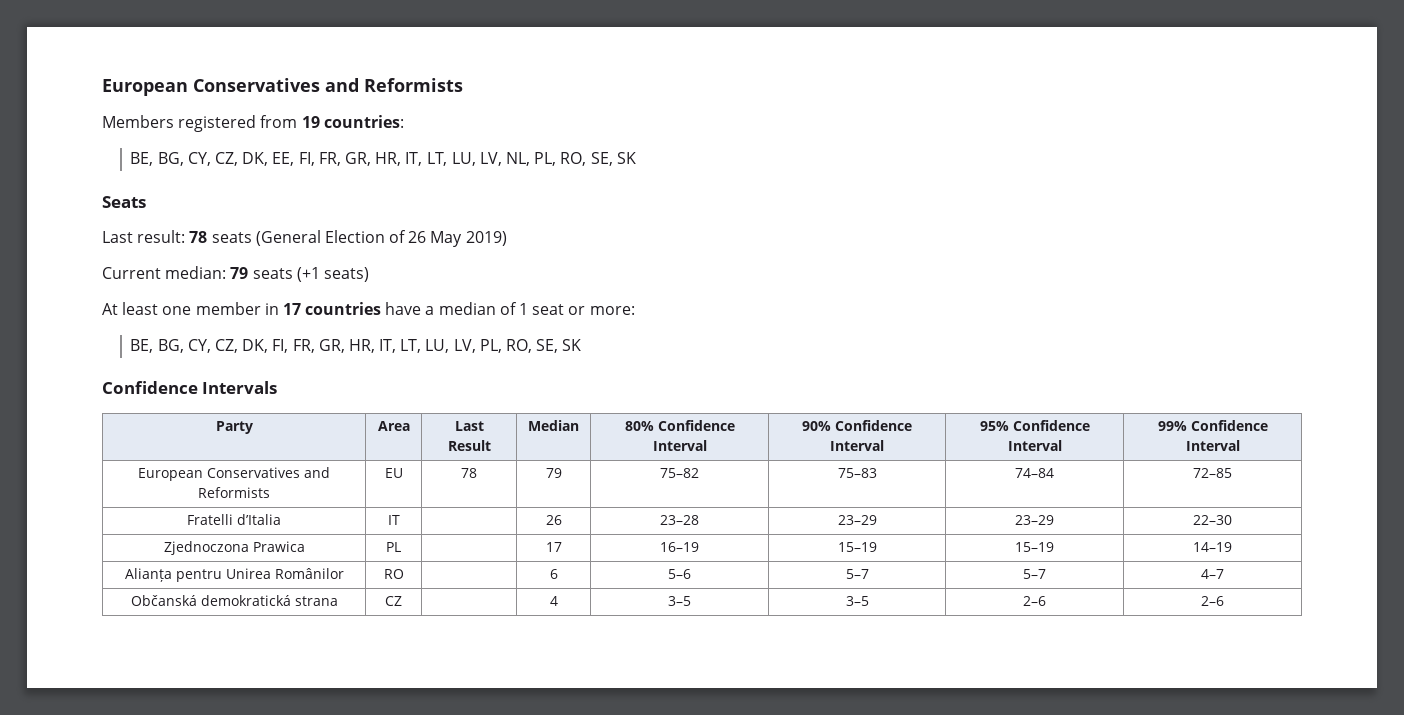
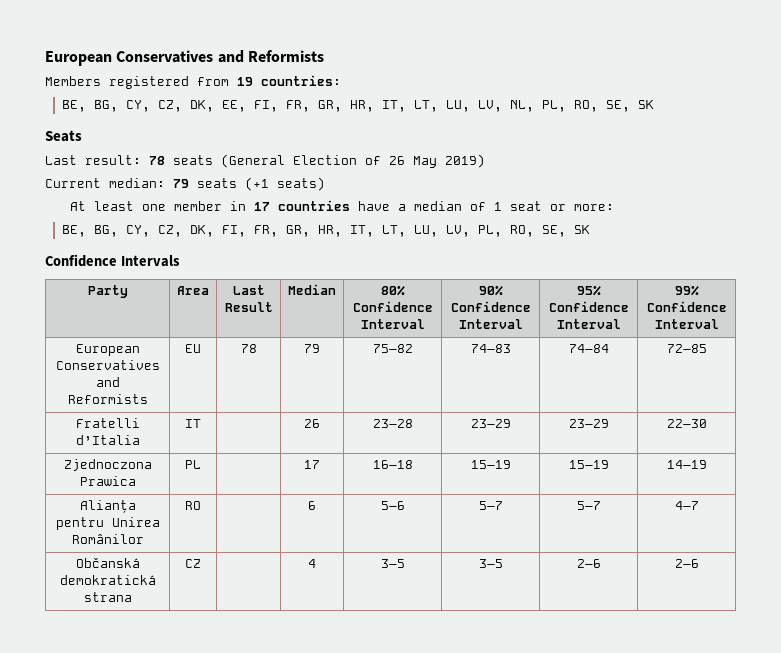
[837,468,877,478] 75–83 -> [470,344,511,353] 74–83
[660,542,700,552] 16–19 -> [372,460,413,469] 16–18

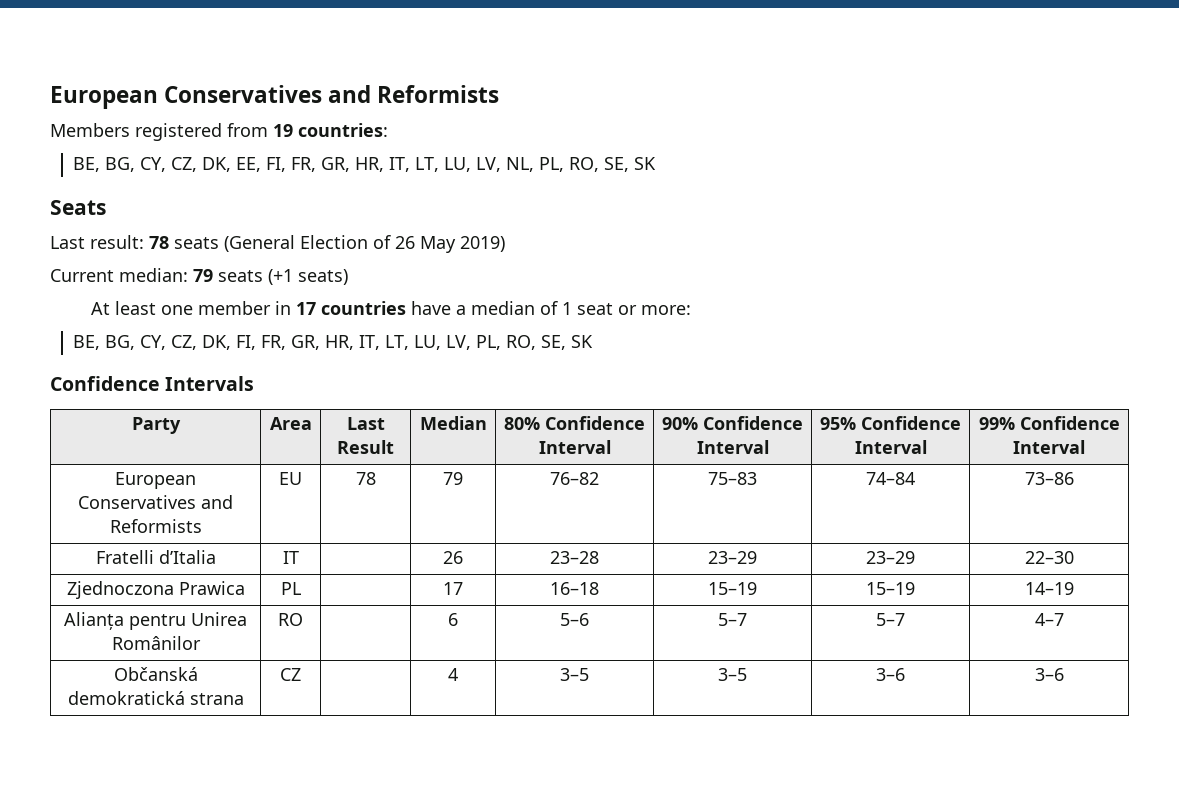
[372,344,413,353] [470,344,511,353] 75–82 | 74–83 -> [550,472,599,485] [708,472,757,485] 76–82 | 75–83
[666,344,707,353] 72–85 -> [1024,472,1074,485] 73–86
[576,559,601,568] [674,559,699,568] 2–6 | 2–6 -> [876,668,905,681] [1034,668,1064,681] 3–6 | 3–6

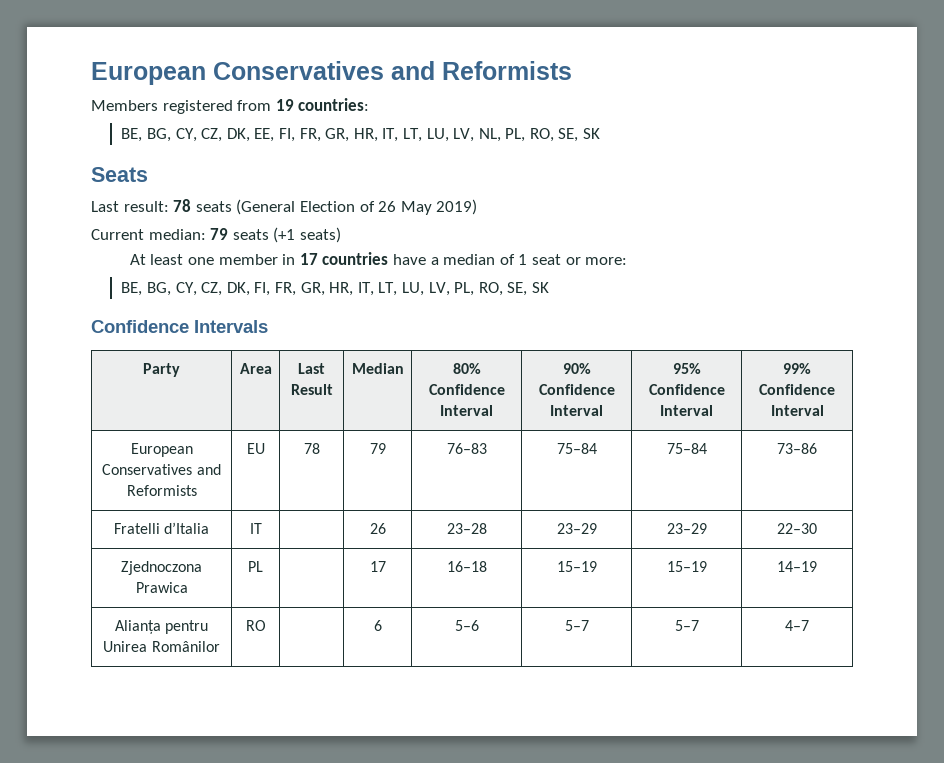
[550,472,599,485] [708,472,757,485] [866,472,915,485] 76–82 | 75–83 | 74–84 -> [446,443,487,454] [556,443,597,454] [666,443,707,454] 76–83 | 75–84 | 75–84
[113,667,198,681] [67,691,244,705] [280,668,301,681] [448,668,458,681] [560,668,589,681] [718,668,747,681] [876,668,905,681] [1034,668,1064,681] // Občanská demokratická strana | CZ | | 4 | 3–5 | 3–5 | 3–6 | 3–6 -> (810, 625) none

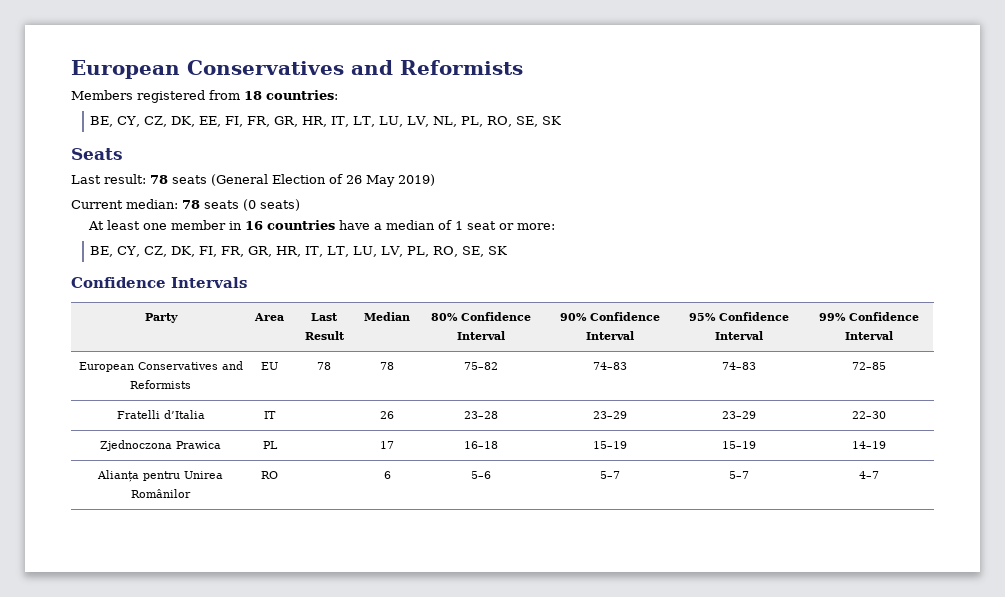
[275,99,294,111] 19 -> [244,91,262,100] 18
[147,128,172,142] BG, -> (114, 121) none
[210,227,296,243] 79 seats (+1 -> [182,199,256,211] 78 seats (0
[299,253,318,265] 17 -> [245,221,264,230] 16
[147,282,172,296] BG, -> (114, 251) none
[369,443,386,454] [446,443,487,454] [556,443,597,454] [666,443,707,454] [777,443,818,454] 79 | 76–83 | 75–84 | 75–84 | 73–86 -> [380,362,394,370] [463,362,498,370] [593,362,627,370] [722,362,756,370] [851,362,886,370] 78 | 75–82 | 74–83 | 74–83 | 72–85

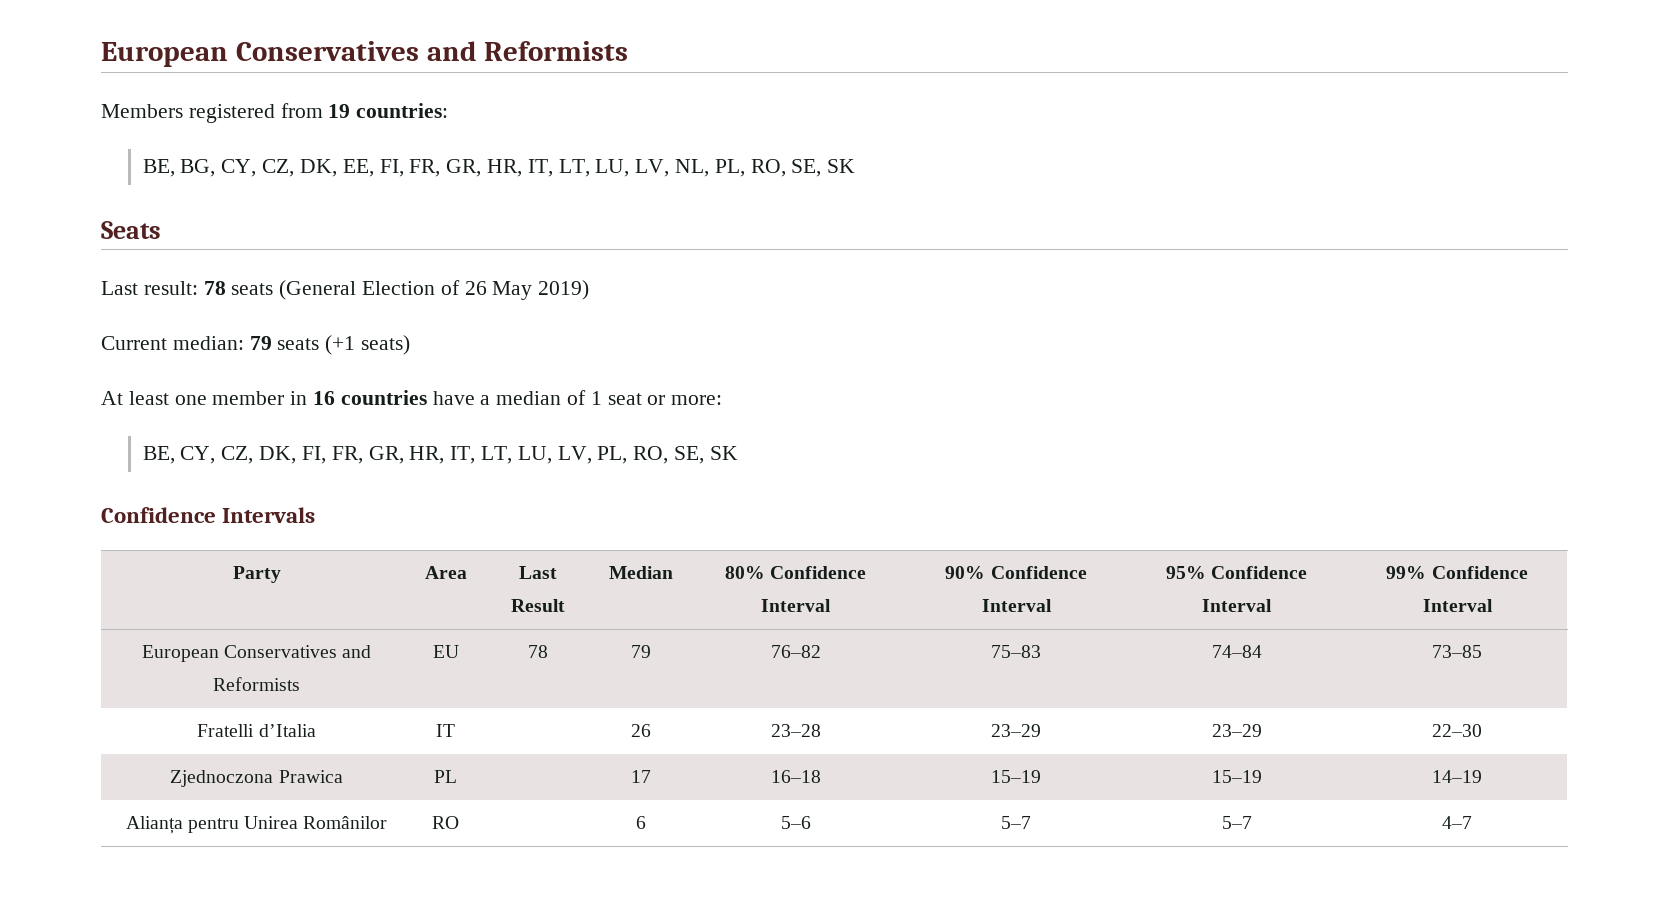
[244,91,262,100] 18 -> [328,104,351,118] 19
(114, 121) none -> [180,159,216,177] BG,
[182,199,256,211] 78 seats (0 -> [249,335,356,355] 79 seats (+1
[380,362,394,370] [463,362,498,370] [593,362,627,370] [722,362,756,370] [851,362,886,370] 78 | 75–82 | 74–83 | 74–83 | 72–85 -> [630,645,651,658] [770,645,821,658] [991,645,1041,658] [1211,645,1262,658] [1432,645,1482,658] 79 | 76–82 | 75–83 | 74–84 | 73–85

